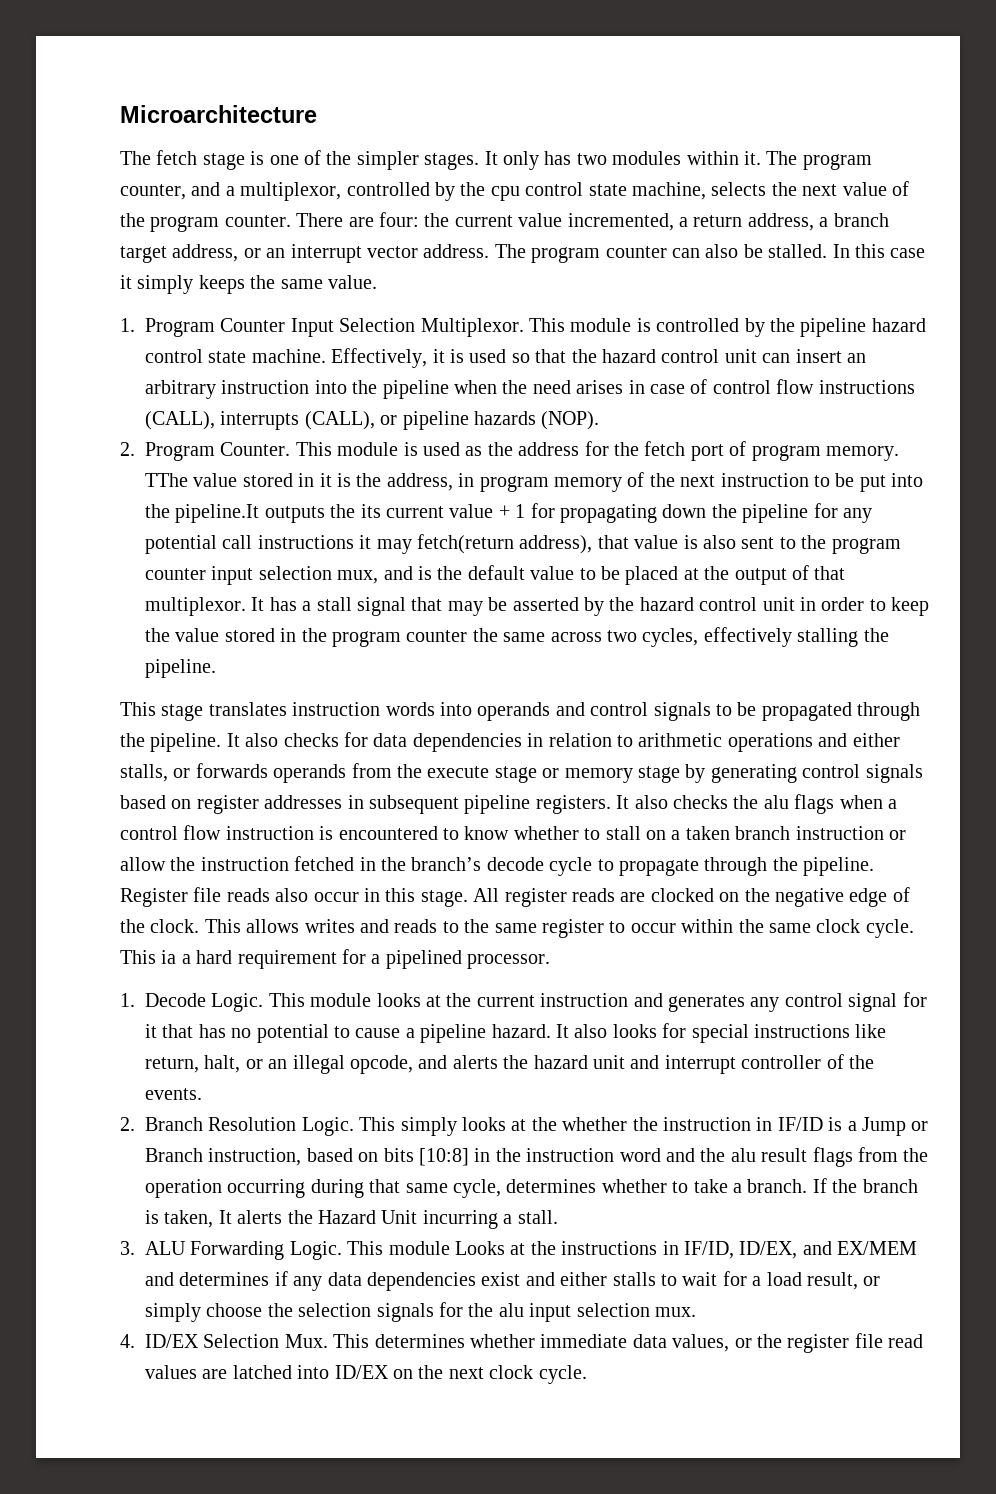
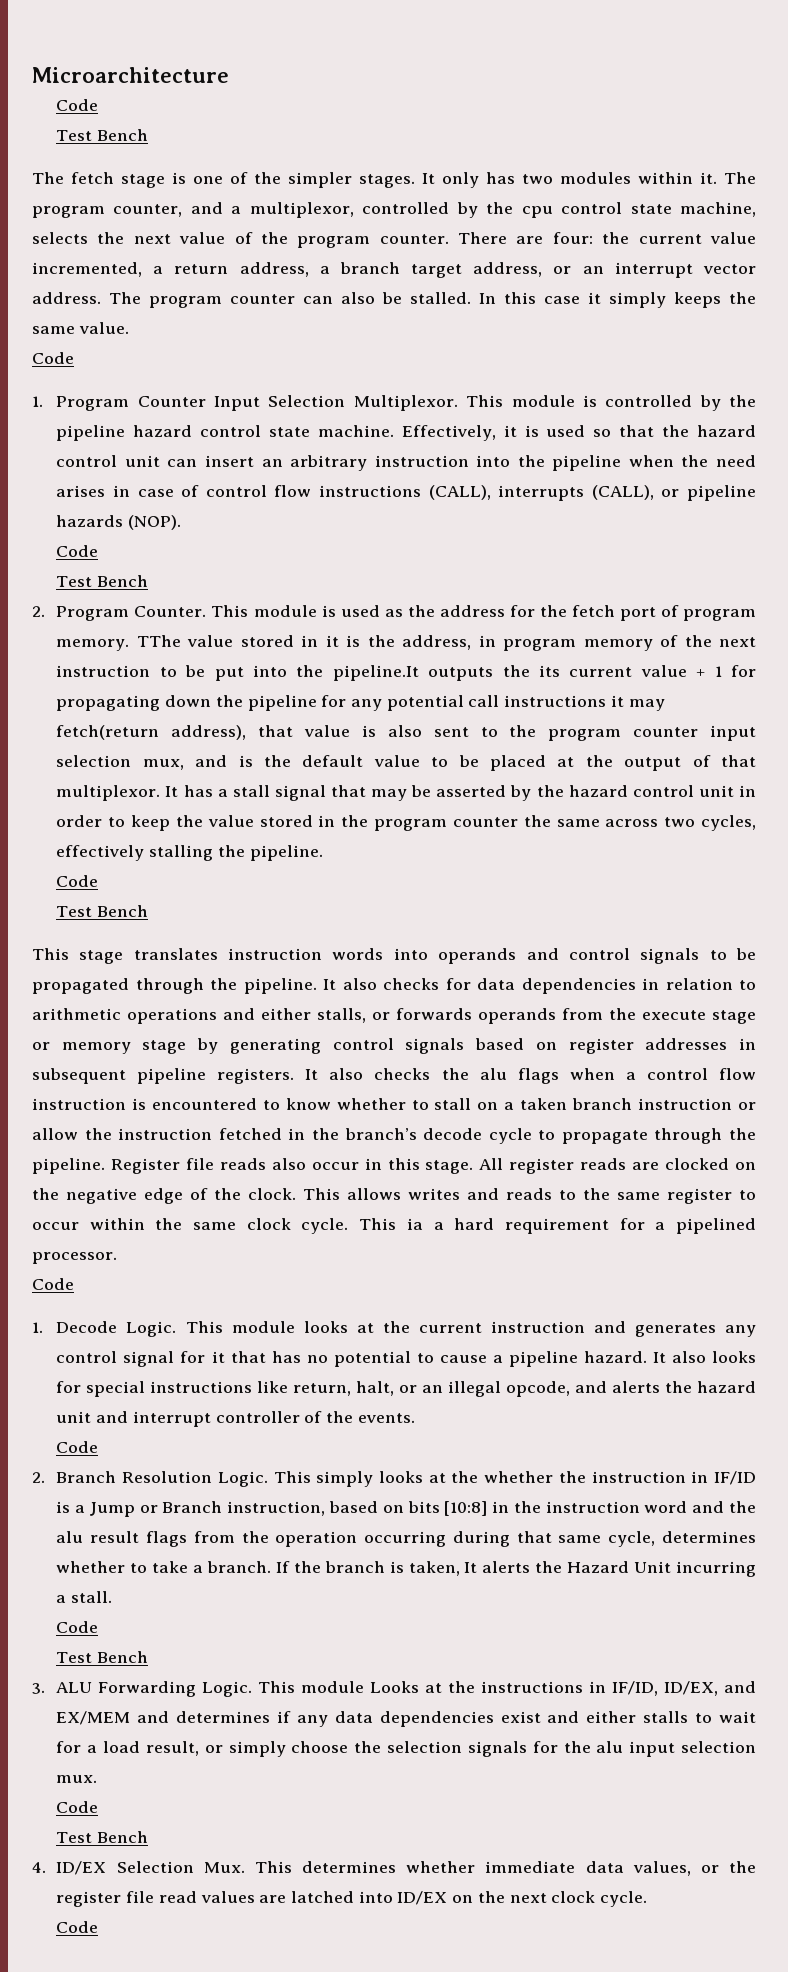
(317, 114) none -> [56,99,99,111] [56,129,149,141] // Code // Test Bench
(377, 282) none -> [32,352,74,364] // Code
(600, 420) none -> [56,545,99,557] [56,575,149,587] // Code // Test Bench
(216, 668) none -> [56,875,99,887] [56,905,149,917] // Code // Test Bench
(551, 961) none -> [32,1278,74,1290] // Code
(202, 1094) none -> [56,1441,99,1453] // Code
(558, 1217) none -> [56,1621,99,1633] [56,1651,149,1663] // Code // Test Bench
(696, 1312) none -> [56,1801,99,1813] [56,1831,149,1843] // Code // Test Bench
(587, 1374) none -> [56,1921,99,1933] // Code

